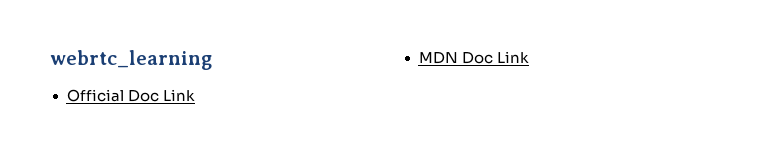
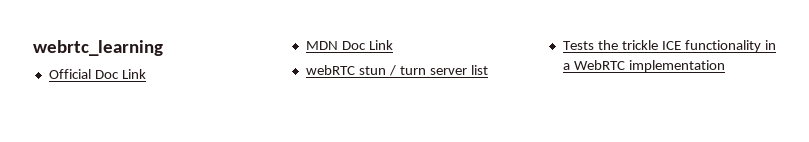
(529, 57) none -> [305,65,488,76] [562,40,776,52] [562,60,725,72] // webRTC stun / turn server list // Tests the trickle ICE functionality in a WebRTC implementation

